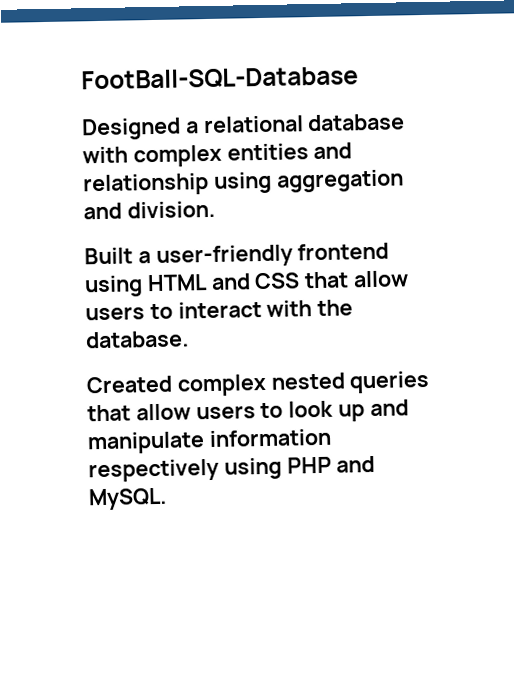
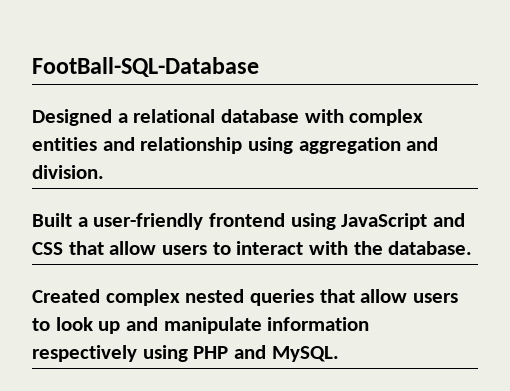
[146,274,208,292] HTML -> [341,213,428,230] JavaScript

